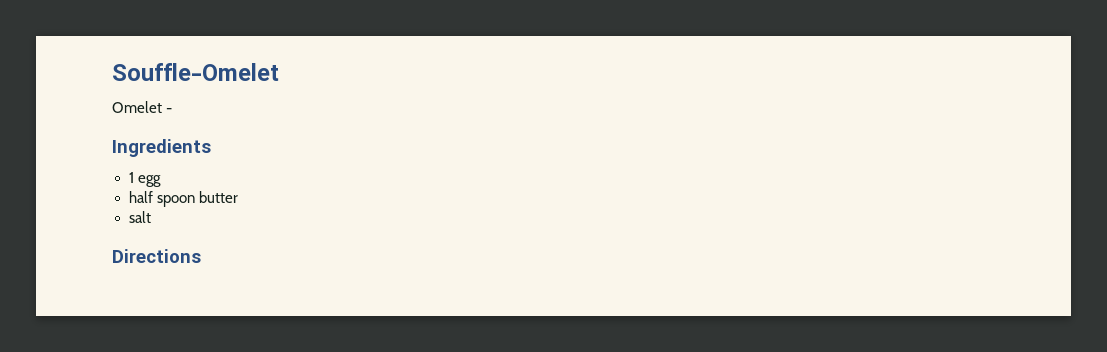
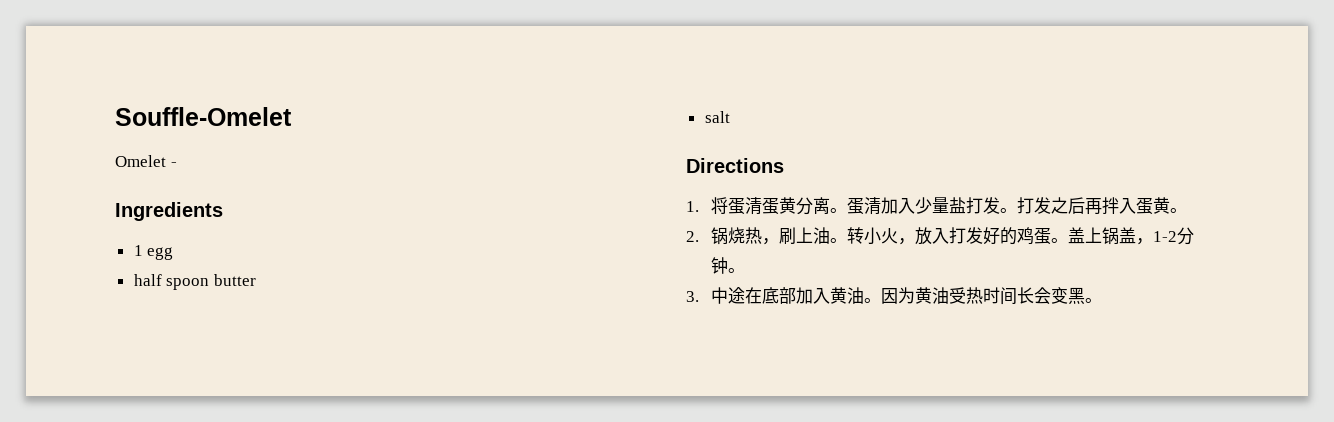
(201, 256) none -> [686,197,1187,215] [686,227,1194,245] [710,257,745,274] [686,287,1102,305] // 1.将蛋清蛋黄分离。蛋清加入少量盐打发。打发之后再拌入蛋黄。 // 2.锅烧热，刷上油。转小火，放入打发好的鸡蛋。盖上锅盖，1-2分钟。 // 3.中途在底部加入黄油。因为黄油受热时间长会变黑。

